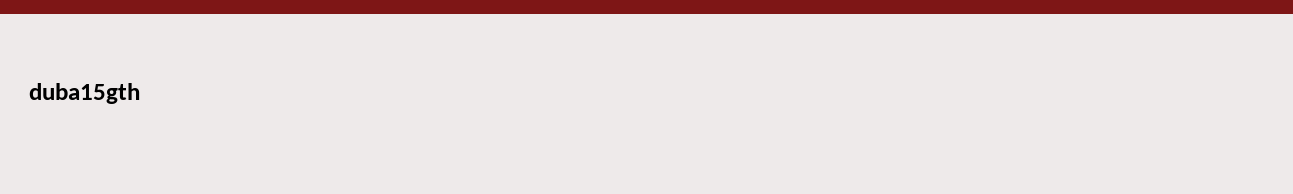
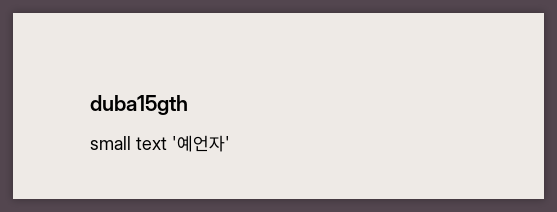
(140, 93) none -> [90,135,230,152] // small text '예언자'

